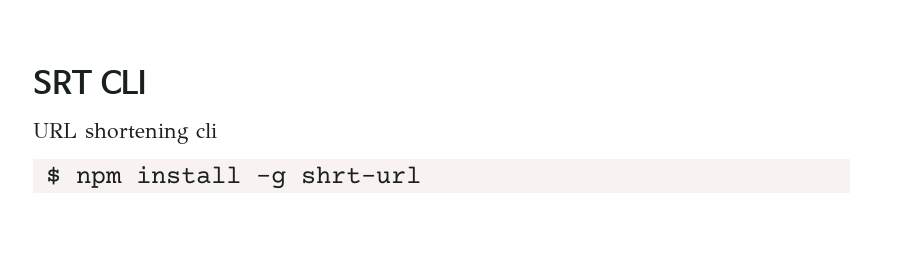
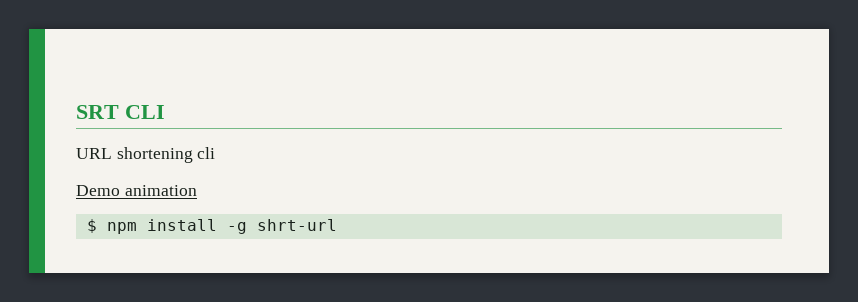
(217, 130) none -> [76,185,197,196] // Demo animation

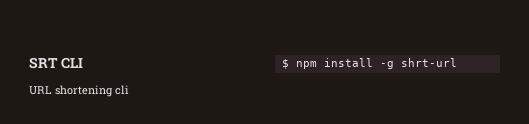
[76,185,197,196] // Demo animation -> (129, 90) none

